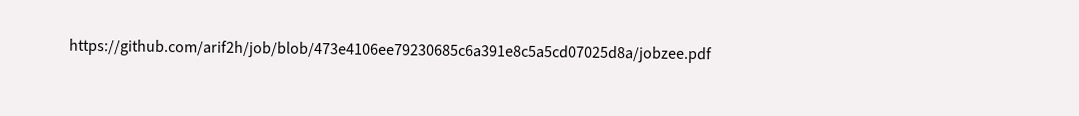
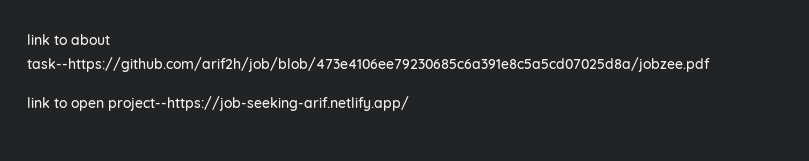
[69,38,713,64] https://github.com/arif2h/job/blob/473e4106ee79230685c6a391e8c5a5cd07025d8a/jobzee.pdf -> [27,34,110,45] [27,57,710,72] [27,96,409,111] link to about task--https://github.com/arif2h/job/blob/473e4106ee79230685c6a391e8c5a5cd07025d8a/jobzee.pdf // link to open project--https://job-seeking-arif.netlify.app/

